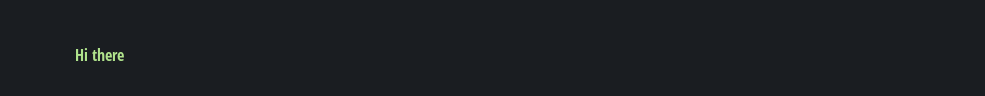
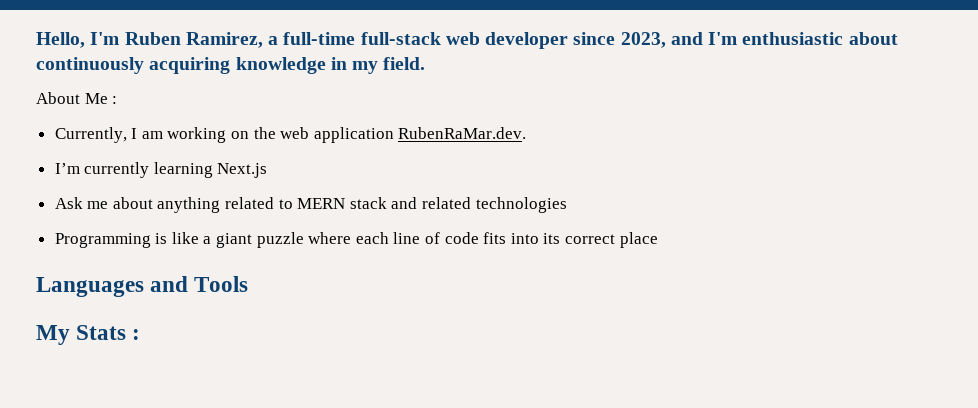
[75,48,125,61] Hi there -> [36,32,898,49] [36,57,426,74] [36,92,118,104] [54,127,527,143] [54,162,268,178] [54,197,567,213] [54,232,658,248] [36,276,249,297] [36,325,141,345] Hello, I'm Ruben Ramirez, a full-time full-stack web developer since 2023, and I'm enthusiastic about continuously acquiring knowledge in my field. // About Me : // Currently, I am working on the web application RubenRaMar.dev. // I’m currently learning Next.js // Ask me about anything related to MERN stack and related technologies // Programming is like a giant puzzle where each line of code fits into its correct place // Languages and Tools // My Stats :

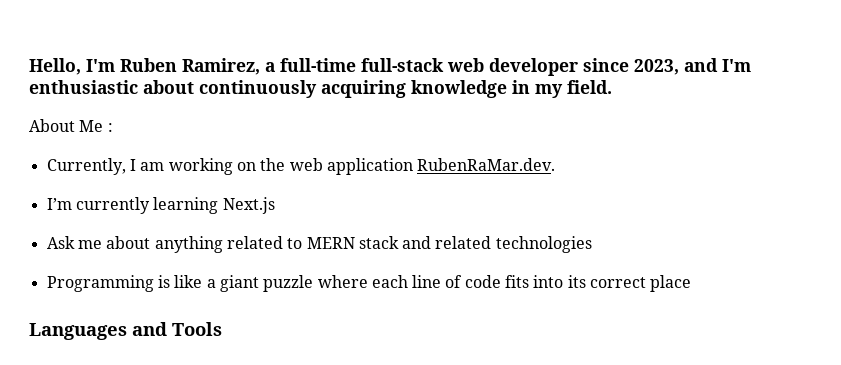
[36,325,141,345] // My Stats : -> (222, 329) none

